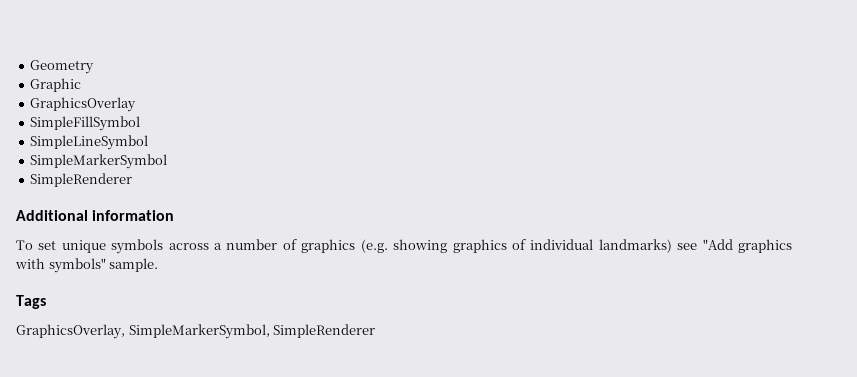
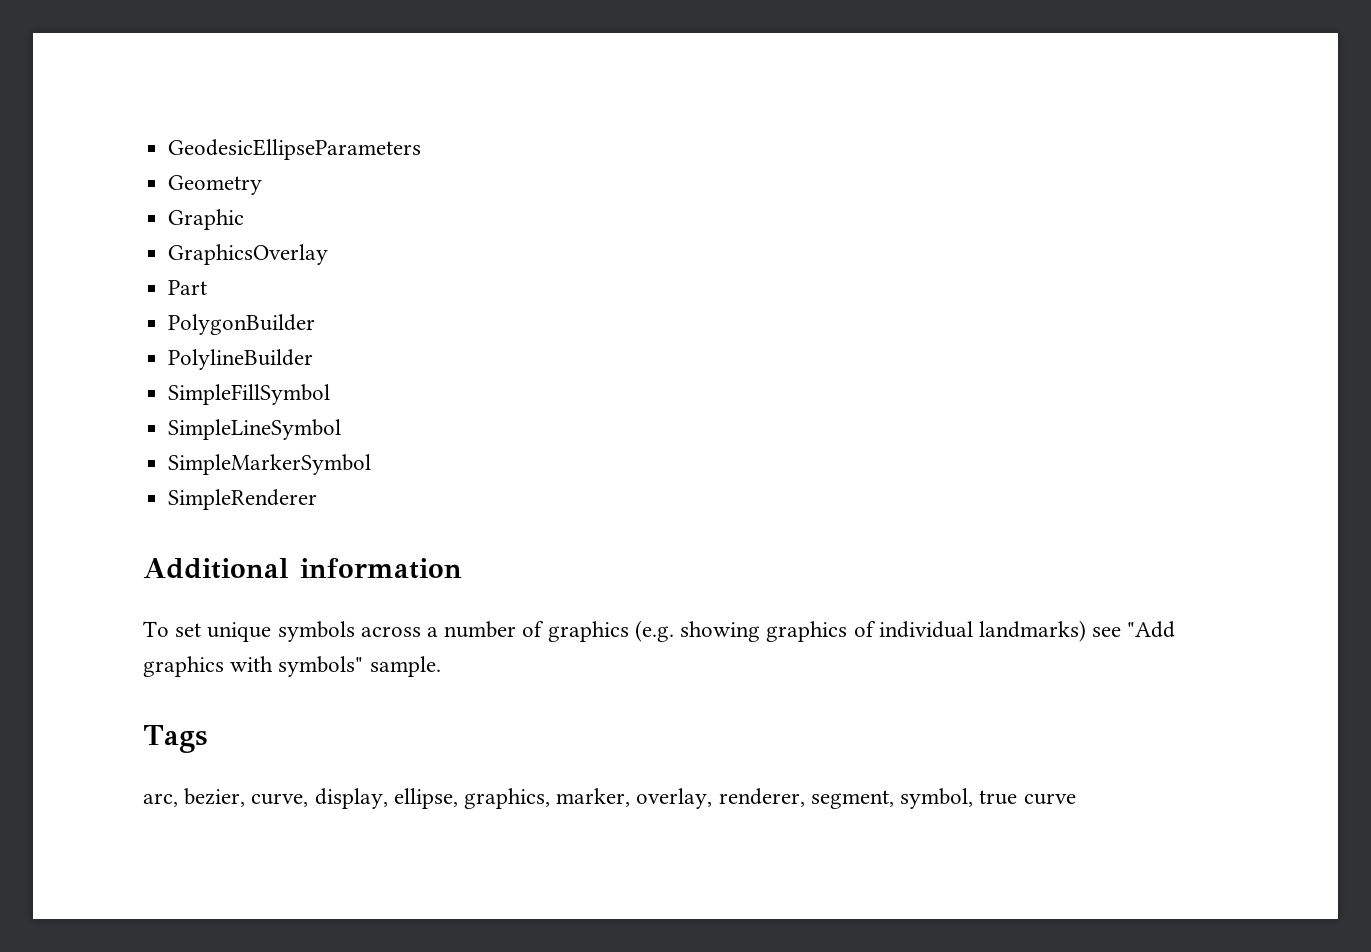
(30, 67) none -> [168,139,422,160] GeodesicEllipseParameters //
(137, 104) none -> [168,280,208,295] [168,314,316,335] [168,349,314,370] // Part // PolygonBuilder // PolylineBuilder
[16,324,376,339] GraphicsOverlay, SimpleMarkerSymbol, SimpleRenderer -> [143,788,1076,809] arc, bezier, curve, display, ellipse, graphics, marker, overlay, renderer, segment, symbol, true curve

